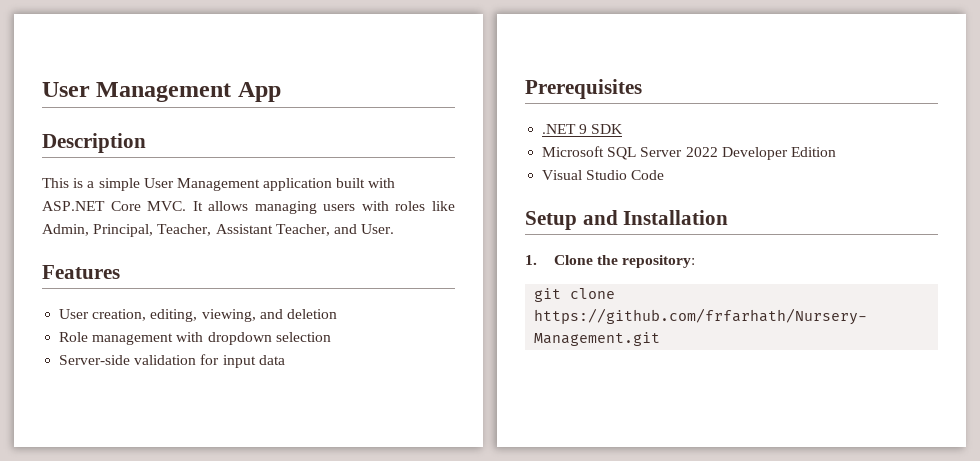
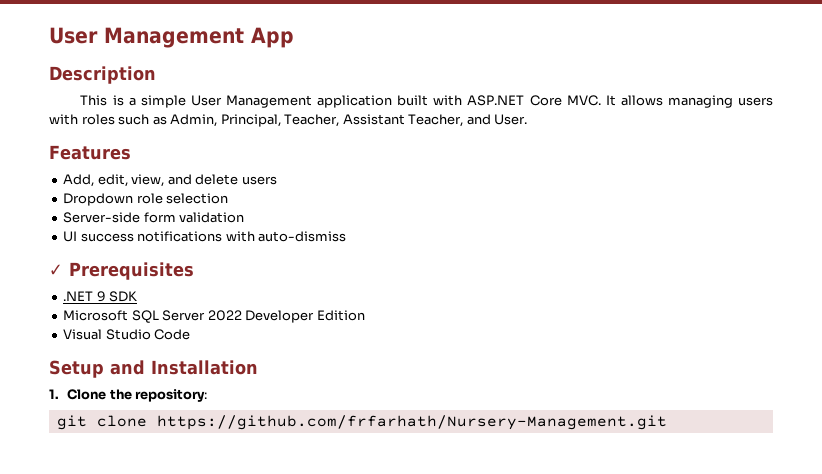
[431,201,455,211] like -> [118,114,167,125] such as
[59,309,337,322] [59,332,272,345] User creation, editing, viewing, and deletion // Role management with dropdown -> [63,174,277,187] [63,193,163,206] Add, edit, view, and delete users // Dropdown role
(131, 360) none -> [143,212,176,223] form
[200,354,285,368] for input data // -> [63,231,347,242] [49,264,63,276] // UI success notifications with auto-dismiss // ✓

